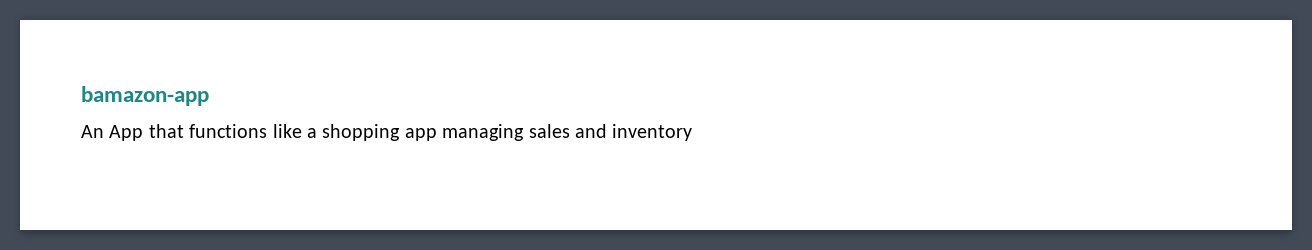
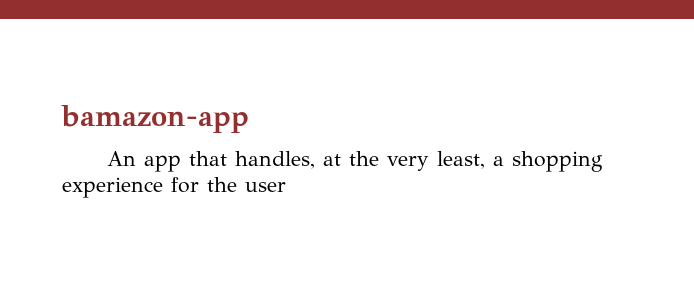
[109,124,693,141] App that functions like a shopping app managing sales and inventory -> [144,151,604,172] [62,177,286,198] app that handles, at the very least, a shopping experience for the user

